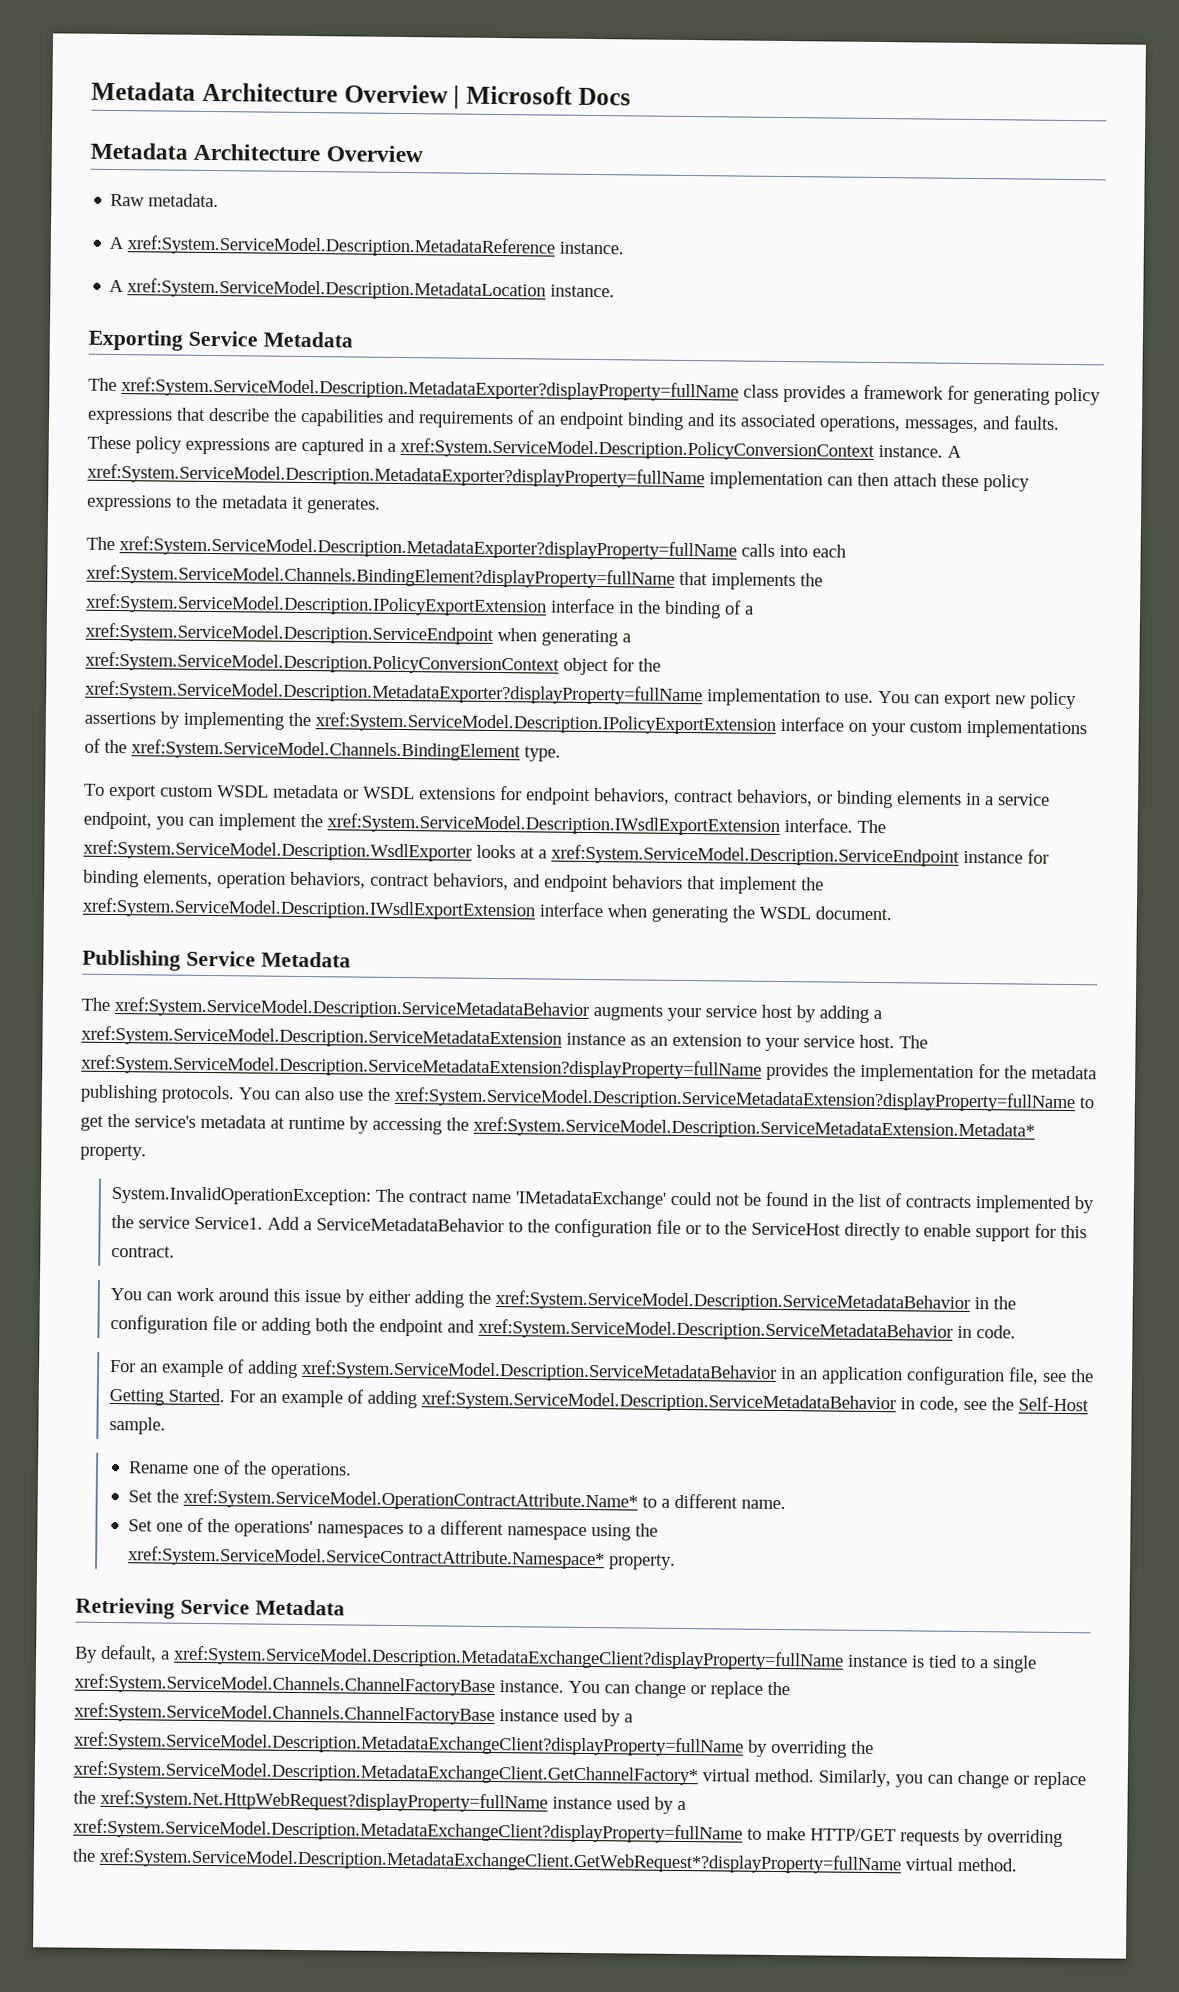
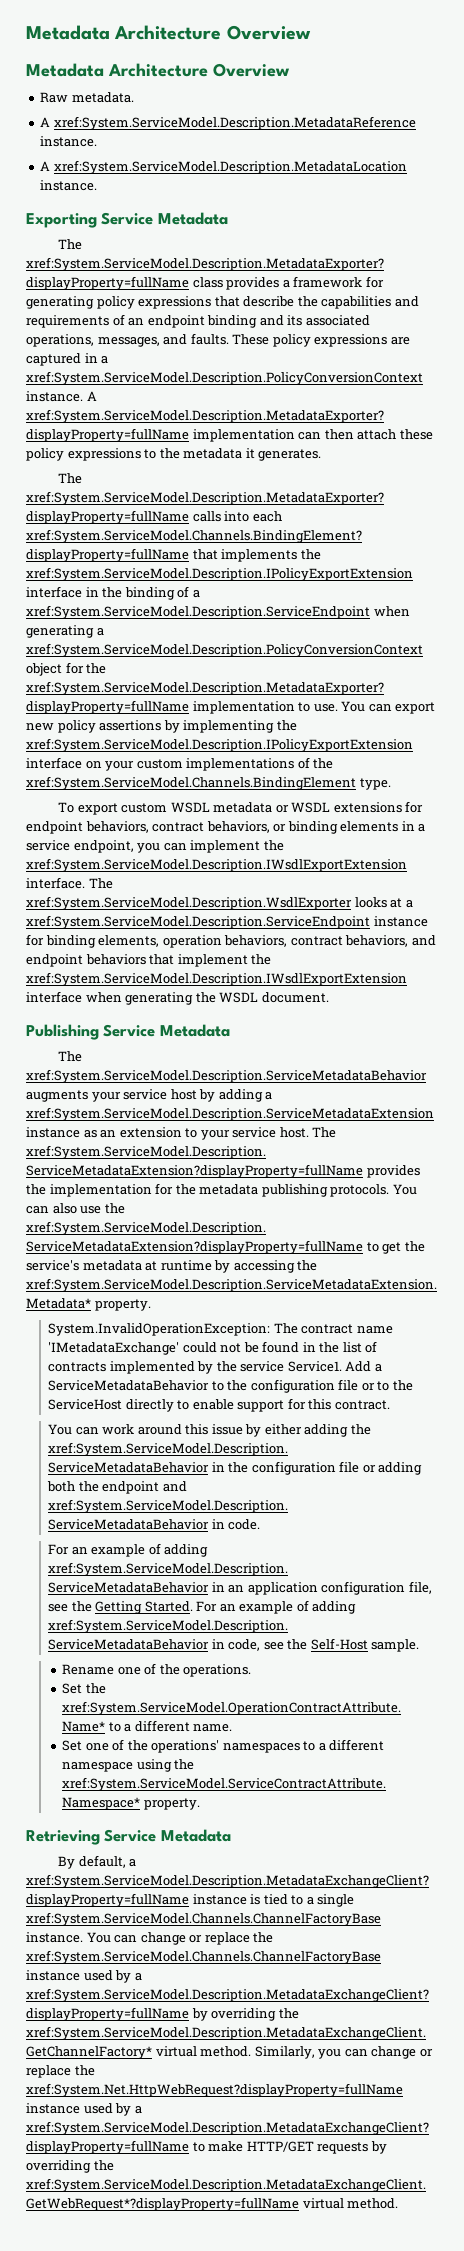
[91,81,631,109] Metadata Architecture Overview | Microsoft Docs -> [26,25,311,40] Metadata Architecture Overview

